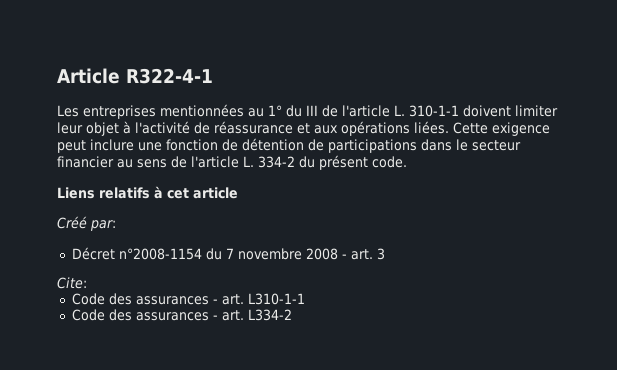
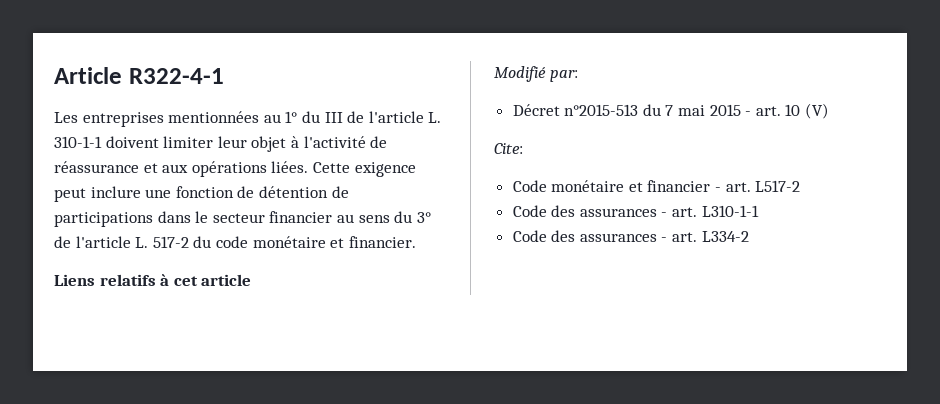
[171,155,407,170] de l'article L. 334-2 du présent code. -> [394,211,431,223] [54,236,416,248] du 3° de l'article L. 517-2 du code monétaire et financier.
[57,216,87,229] Créé -> [494,66,546,82] Modifié
[118,248,202,260] n°2008-1154 -> [564,104,639,116] n°2015-513
[237,248,385,260] [57,277,87,289] novembre 2008 - art. 3 // Cite: -> [678,103,830,119] [494,143,523,154] [512,180,801,192] mai 2015 - art. 10 (V) // Cite: // Code monétaire et financier - art. L517-2

